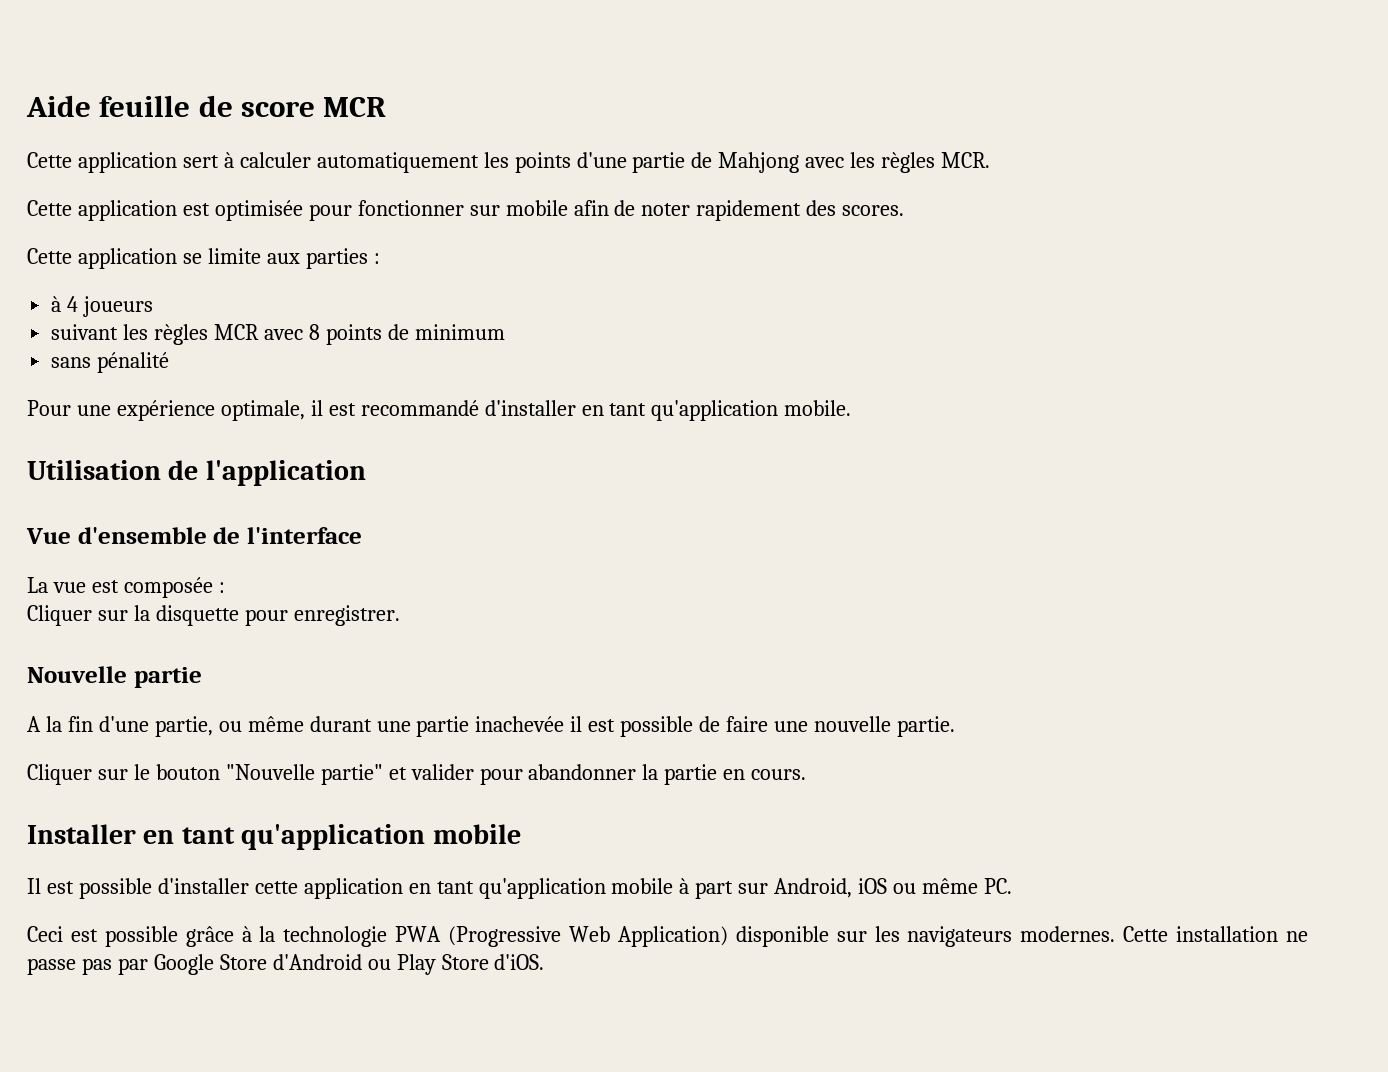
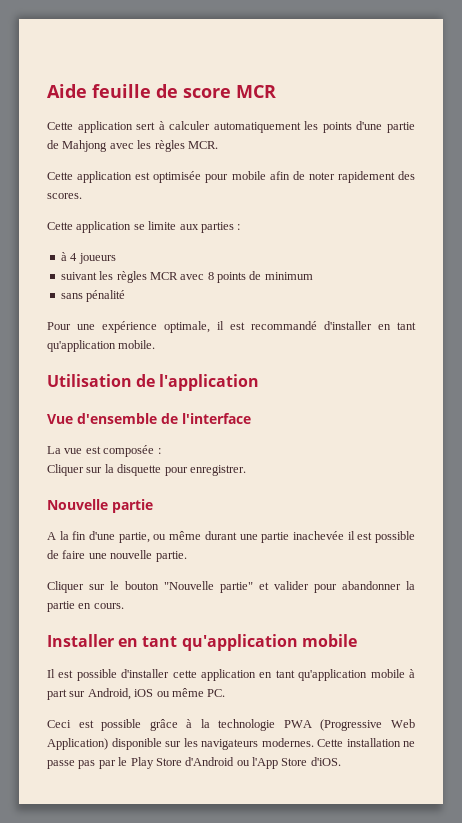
[357,200,500,216] fonctionner sur -> (229, 178) none
[153,954,214,975] Google -> [118,757,154,769] le Play
[396,954,436,975] Play -> [252,757,278,769] l'App

